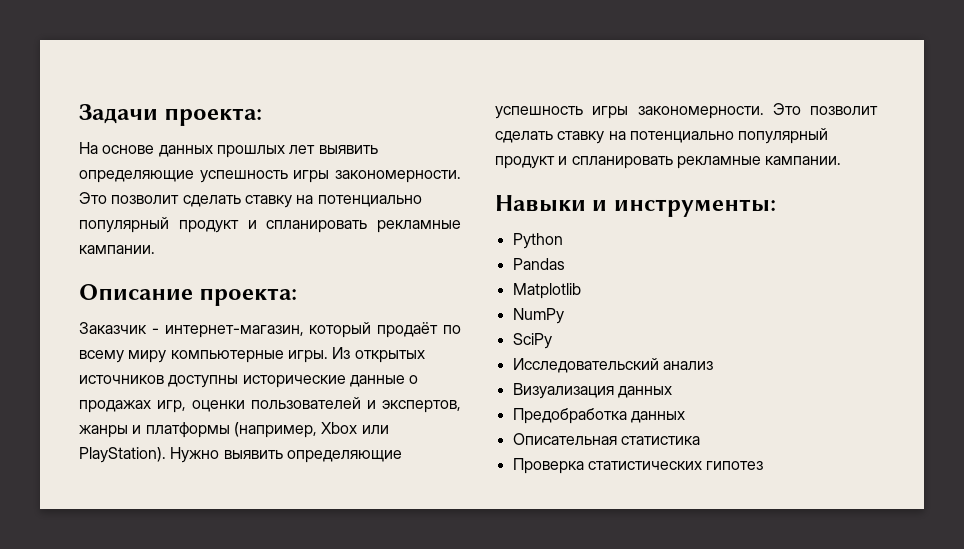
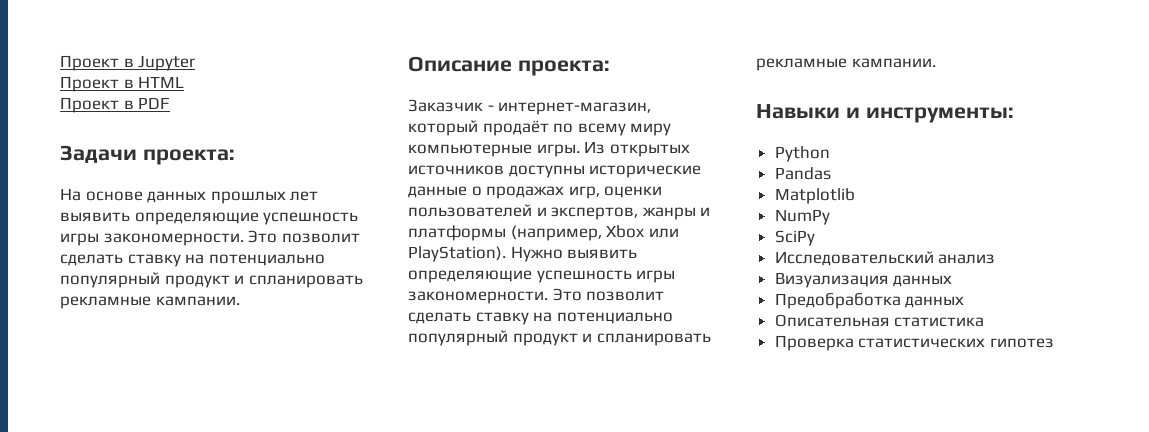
(79, 114) none -> [60,55,196,71] [60,76,185,92] [60,97,171,113] Проект в Jupyter // Проект в HTML // Проект в PDF //

